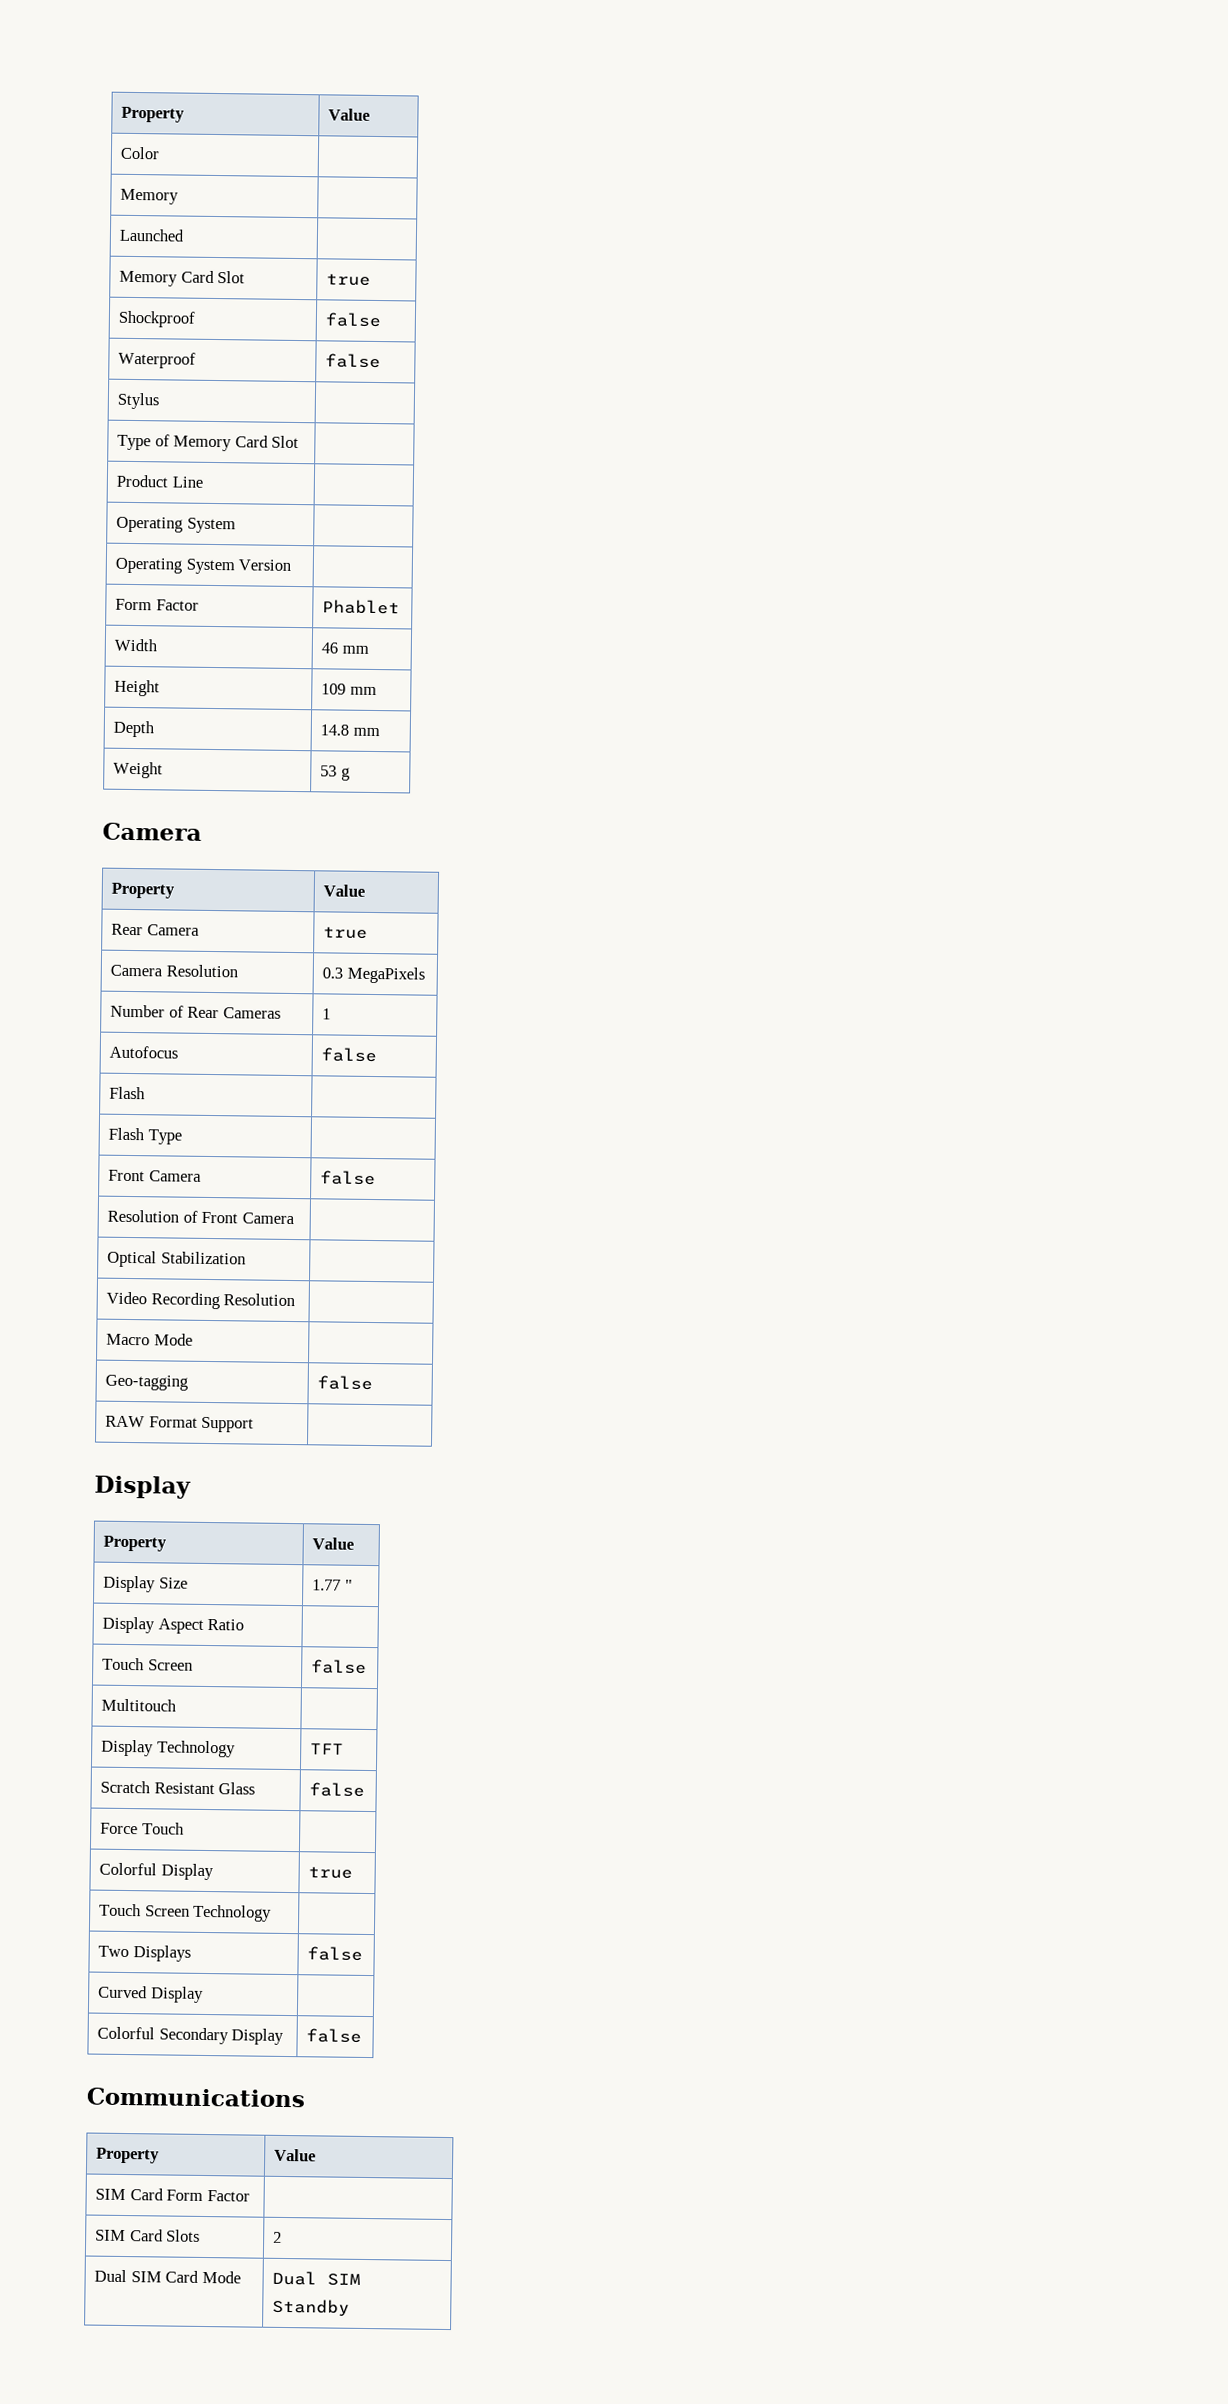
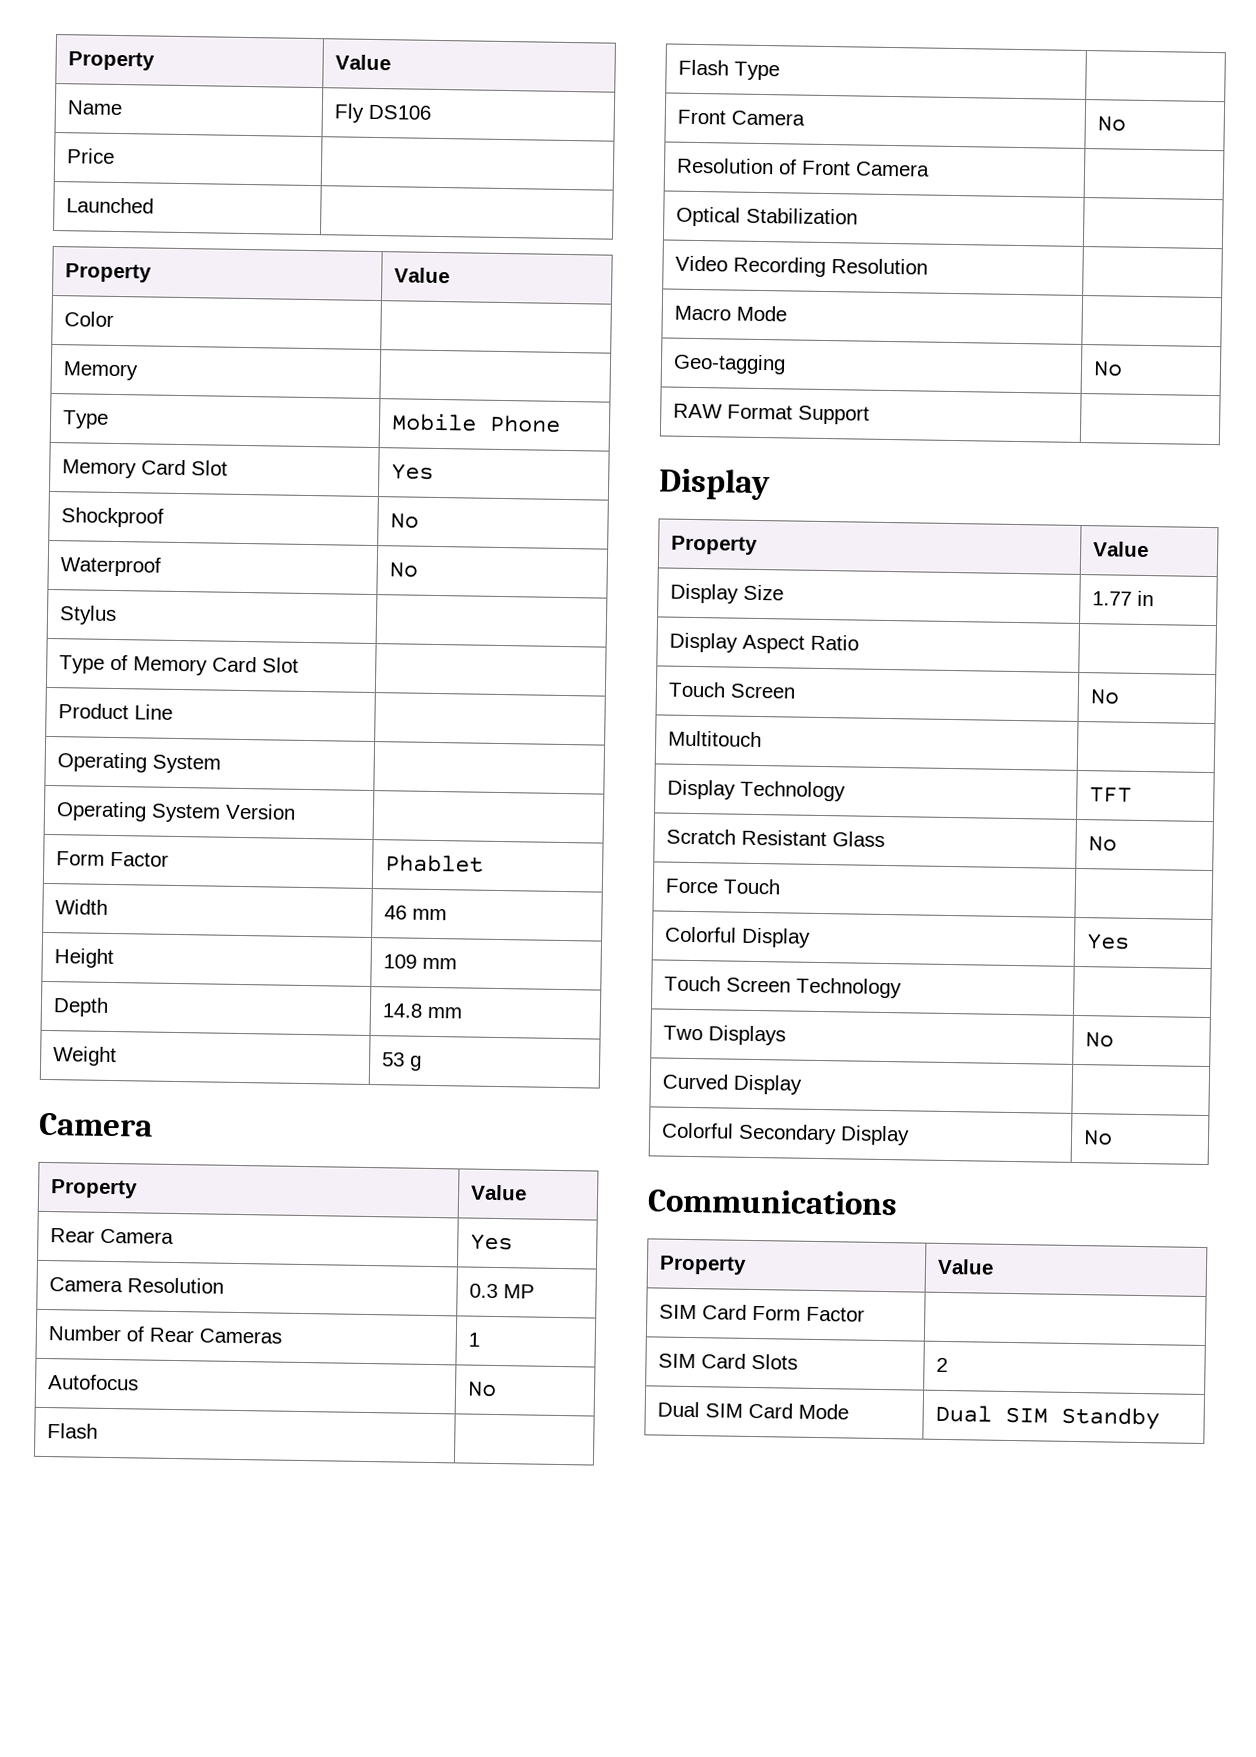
[121,106,186,123] [328,108,371,121] Property | Value -> [67,51,155,71] [334,54,391,71] [66,100,123,116] [333,103,431,123] [66,148,115,164] [65,197,154,214] [64,263,152,283] [393,267,450,284] Property | Value // Name | Fly DS106 // Price | // Launched | // Property | Value
[119,228,186,242] [119,270,246,287] [326,273,372,286] Launched | // Memory Card Slot | true -> [61,410,109,429] [390,413,561,433] [61,459,228,479] [390,463,434,480] Type | Mobile Phone // Memory Card Slot | Yes
[325,312,382,328] false -> [389,512,419,529] No
[325,353,382,369] false -> [388,561,418,578] No
[323,926,369,939] true -> [469,1233,513,1251] Yes
[346,966,425,984] MegaPixels -> [502,1284,535,1299] MP
[321,1047,378,1063] false -> [466,1380,497,1398] No
[320,1170,377,1186] false -> [1096,115,1126,132] No
[317,1375,374,1391] false -> [1092,360,1123,377] No
[344,1579,353,1591] " -> [1136,590,1154,607] in
[311,1659,368,1674] false -> [1089,688,1120,705] No
[309,1782,366,1797] false -> [1087,835,1117,852] No
[308,1866,354,1879] true -> [1085,933,1130,950] Yes
[307,1946,364,1961] false -> [1084,1031,1114,1048] No
[306,2028,363,2043] false -> [1082,1129,1113,1146] No

